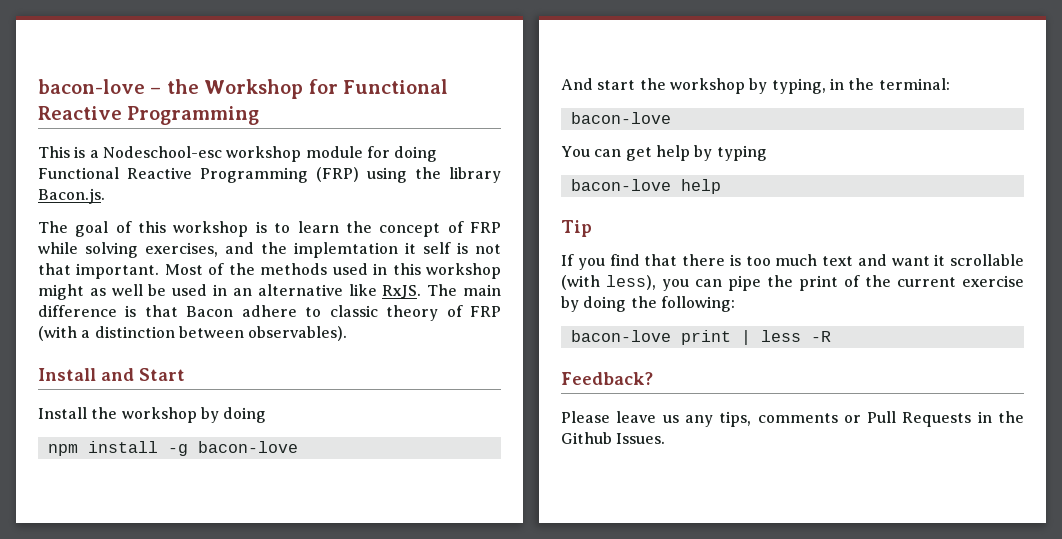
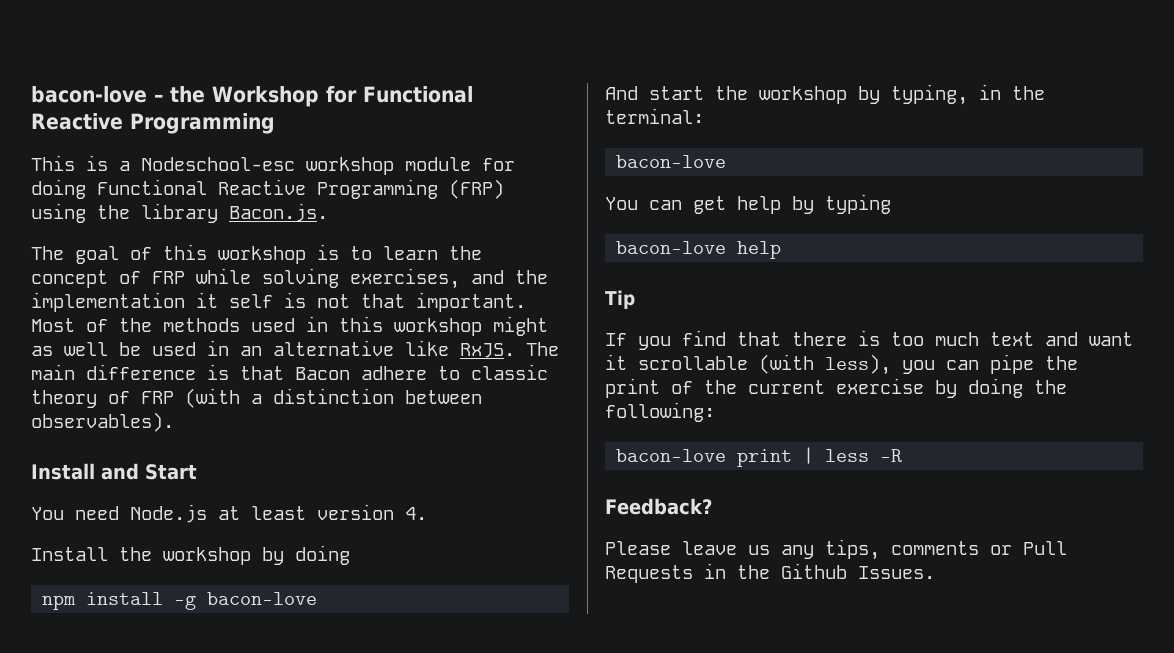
[294,242,398,258] implemtation -> [31,292,185,312] implementation
(185, 374) none -> [31,504,427,523] // You need Node.js at least version 4.

